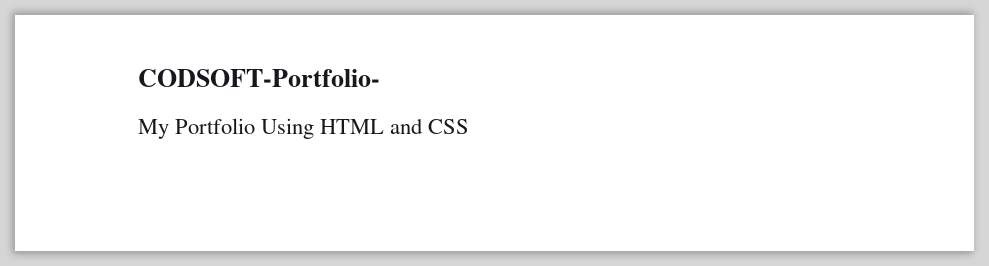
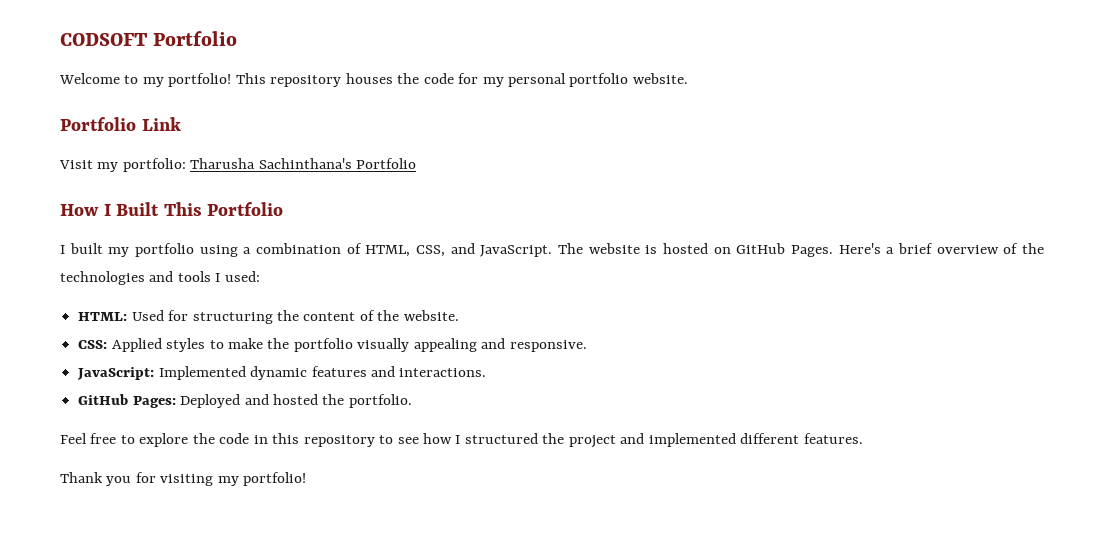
[138,69,380,87] [138,118,470,139] CODSOFT-Portfolio- // My Portfolio Using HTML and CSS -> [60,31,238,46] [59,73,688,87] [60,117,181,131] [59,158,417,172] [60,202,284,216] [60,243,1044,257] [60,271,260,285] [78,310,459,324] [78,338,587,352] [77,366,487,380] [78,394,412,408] [60,433,863,448] [60,472,307,486] CODSOFT Portfolio // Welcome to my portfolio! This repository houses the code for my personal portfolio website. // Portfolio Link // Visit my portfolio: Tharusha Sachinthana's Portfolio // How I Built This Portfolio // I built my portfolio using a combination of HTML, CSS, and JavaScript. The website is hosted on GitHub Pages. Here's a brief overview of the technologies and tools I used: // HTML: Used for structuring the content of the website. // CSS: Applied styles to make the portfolio visually appealing and responsive. // JavaScript: Implemented dynamic features and interactions. // GitHub Pages: Deployed and hosted the portfolio. // Feel free to explore the code in this repository to see how I structured the project and implemented different features. // Thank you for visiting my portfolio!

